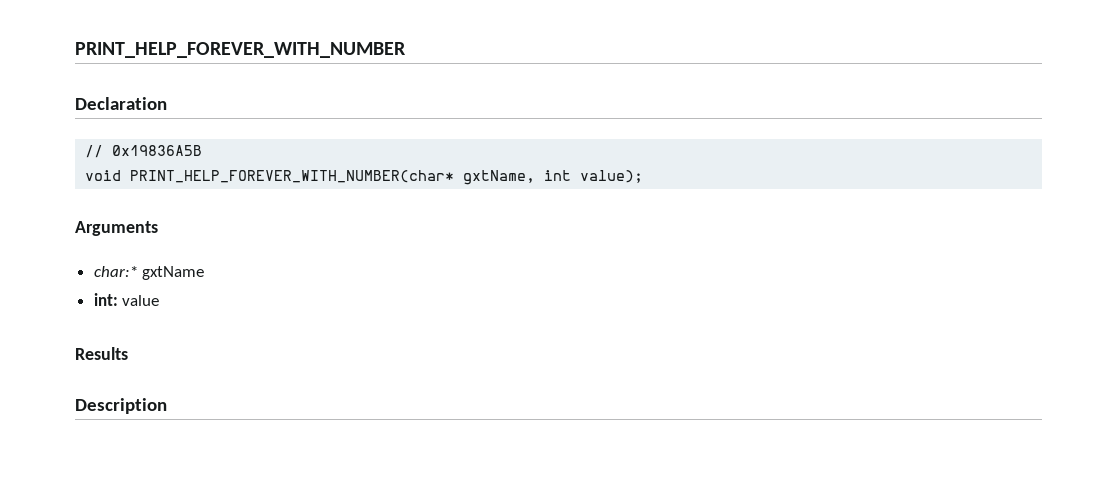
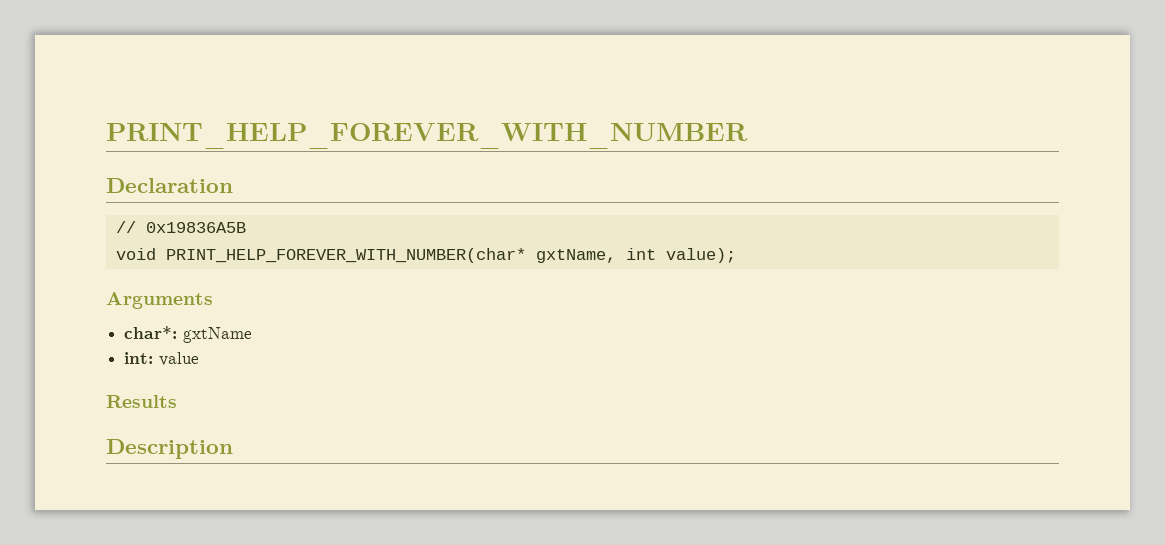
[93,266,138,277] char:* -> [124,326,178,339] char*:

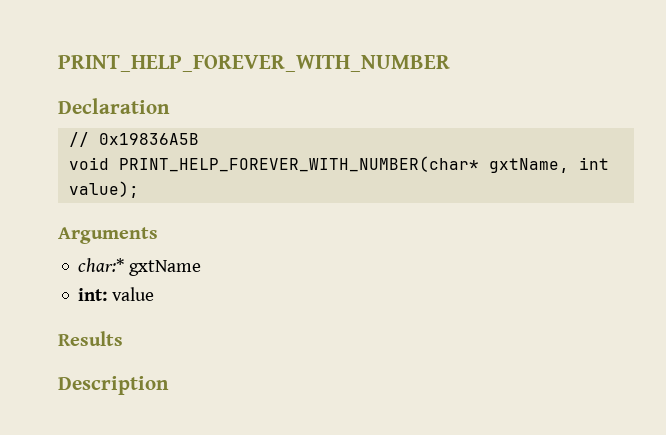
[124,326,178,339] char*: -> [78,258,125,272] char:*

